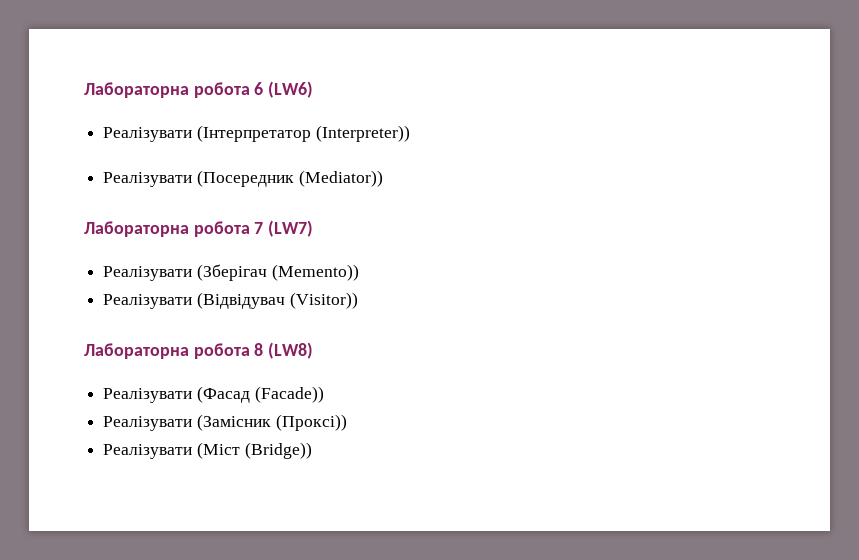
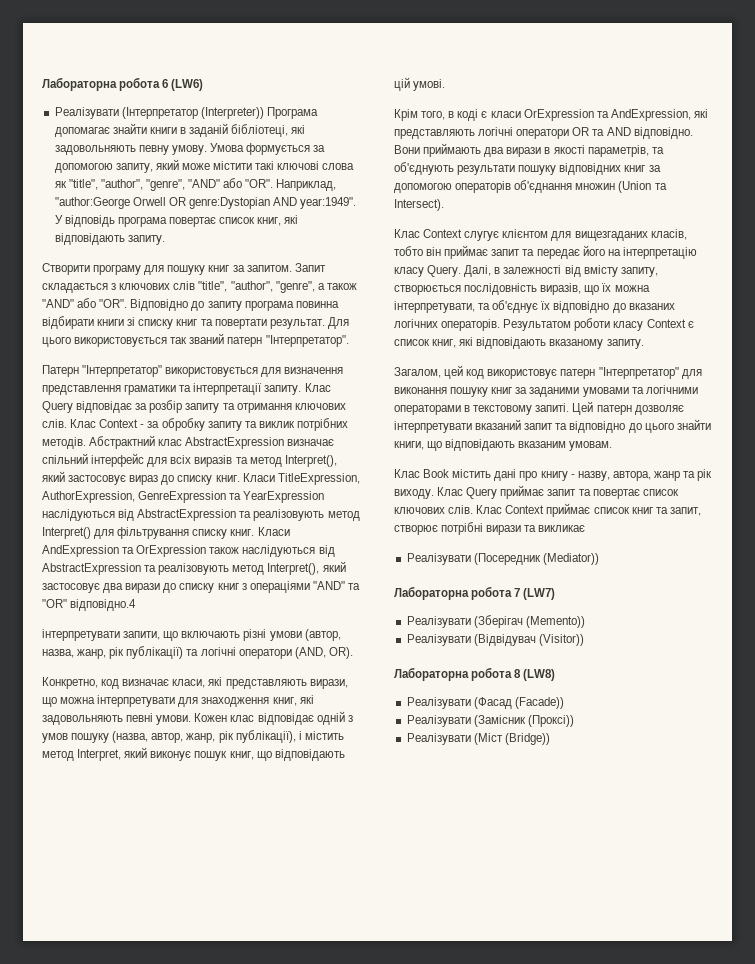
(410, 133) none -> [266,107,318,119] [54,123,306,137] [54,143,326,155] [54,159,355,173] [54,178,337,191] [54,197,357,209] [54,215,299,227] [54,233,165,245] [42,263,326,275] [42,281,357,293] [42,298,339,311] [42,316,349,329] [42,333,349,347] [42,365,344,377] [42,383,331,395] [42,400,346,413] [42,418,348,431] [42,435,335,449] [42,453,337,467] [42,471,360,485] [42,491,325,503] [42,509,360,521] [42,527,290,539] [42,545,335,557] [42,561,346,575] [42,581,360,593] [42,599,137,611] [42,629,341,641] [42,646,353,659] [42,677,348,689] [42,695,314,707] [42,711,353,725] [42,730,344,743] [42,747,345,761] [394,77,446,91] [394,109,708,121] [394,127,693,139] [394,143,664,157] [394,162,661,175] [394,180,667,193] [394,199,444,211] [394,229,687,241] [394,245,697,259] [394,265,658,277] [394,283,650,295] [394,300,675,313] [394,318,694,331] [394,337,644,349] [394,365,702,379] [394,385,698,397] [394,401,684,415] [394,419,711,433] [394,439,613,451] [394,469,713,481] [394,485,679,499] [394,503,701,517] [394,522,586,535] Програма допомагає знайти книги в заданій бібліотеці, які задовольняють певну умову. Умова формується за допомогою запиту, який може містити такі ключові слова як "title", "author", "genre", "AND" або "OR". Наприклад, "author:George Orwell OR genre:Dystopian AND year:1949". У відповідь програма повертає список книг, які відповідають запиту. // Створити програму для пошуку книг за запитом. Запит складається з ключових слів "title", "author", "genre", а також "AND" або "OR". Відповідно до запиту програма повинна відбирати книги зі списку книг та повертати результат. Для цього використовується так званий патерн "Інтерпретатор". // Патерн "Інтерпретатор" використовується для визначення представлення граматики та інтерпретації запиту. Клас Query відповідає за розбір запиту та отримання ключових слів. Клас Context - за обробку запиту та виклик потрібних методів. Абстрактний клас AbstractExpression визначає спільний інтерфейс для всіх виразів та метод Interpret(), який застосовує вираз до списку книг. Класи TitleExpression, AuthorExpression, GenreExpression та YearExpression наслідуються від AbstractExpression та реалізовують метод Interpret() для фільтрування списку книг. Класи AndExpression та OrExpression також наслідуються від AbstractExpression та реалізовують метод Interpret(), який застосовує два вирази до списку книг з операціями "AND" та "OR" відповідно.4 // інтерпретувати запити, що включають різні умови (автор, назва, жанр, рік публікації) та логічні оператори (AND, OR). // Конкретно, код визначає класи, які представляють вирази, що можна інтерпретувати для знаходження книг, які задовольняють певні умови. Кожен клас відповідає одній з умов пошуку (назва, автор, жанр, рік публікації), і містить метод Interpret, який виконує пошук книг, що відповідають цій умові. // Крім того, в коді є класи OrExpression та AndExpression, які представляють логічні оператори OR та AND відповідно. Вони приймають два вирази в якості параметрів, та об'єднують результати пошуку відповідних книг за допомогою операторів об'єднання множин (Union та Intersect). // Клас Context слугує клієнтом для вищезгаданих класів, тобто він приймає запит та передає його на інтерпретацію класу Query. Далі, в залежності від вмісту запиту, створюється послідовність виразів, що їх можна інтерпретувати, та об'єднує їх відповідно до вказаних логічних операторів. Результатом роботи класу Context є список книг, які відповідають вказаному запиту. // Загалом, цей код використовує патерн "Інтерпретатор" для виконання пошуку книг за заданими умовами та логічними операторами в текстовому запиті. Цей патерн дозволяє інтерпретувати вказаний запит та відповідно до цього знайти книги, що відповідають вказаним умовам. // Клас Book містить дані про книгу - назву, автора, жанр та рік виходу. Клас Query приймає запит та повертає список ключових слів. Клас Context приймає список книг та запит, створює потрібні вирази та викликає

